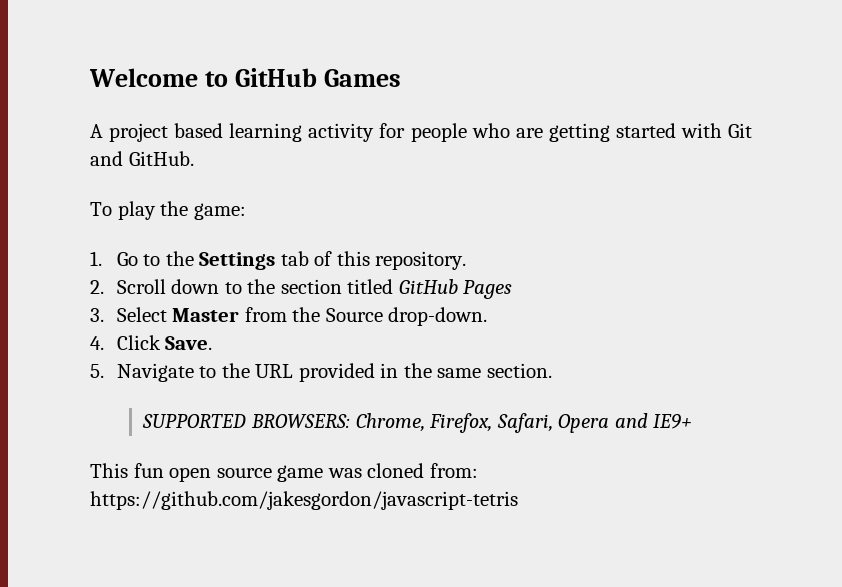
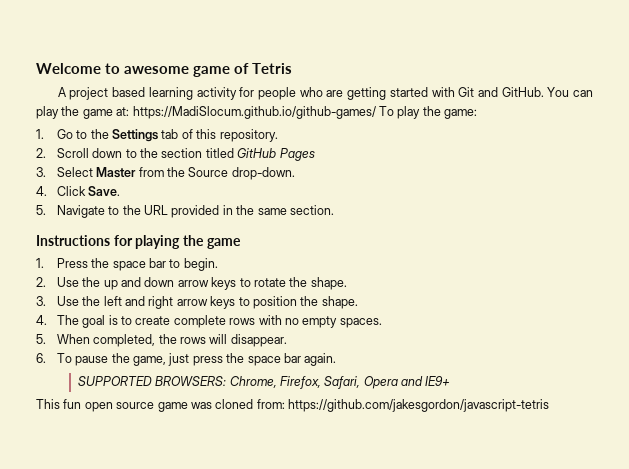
[234,68,401,87] GitHub Games -> [124,63,293,77] awesome game of Tetris
(194, 158) // -> [547,87,594,97] [36,106,376,119] You can play the game at: https://MadiSlocum.github.io/github-games/
(553, 370) none -> [36,235,241,249] [36,258,218,271] [36,277,347,290] [36,296,358,309] [36,315,382,328] [36,334,287,347] [36,353,337,366] // Instructions for playing the game // 1. Press the space bar to begin. // 2. Use the up and down arrow keys to rotate the shape. // 3. Use the left and right arrow keys to position the shape. // 4. The goal is to create complete rows with no empty spaces. // 5. When completed, the rows will disappear. // 6. To pause the game, just press the space bar again.

